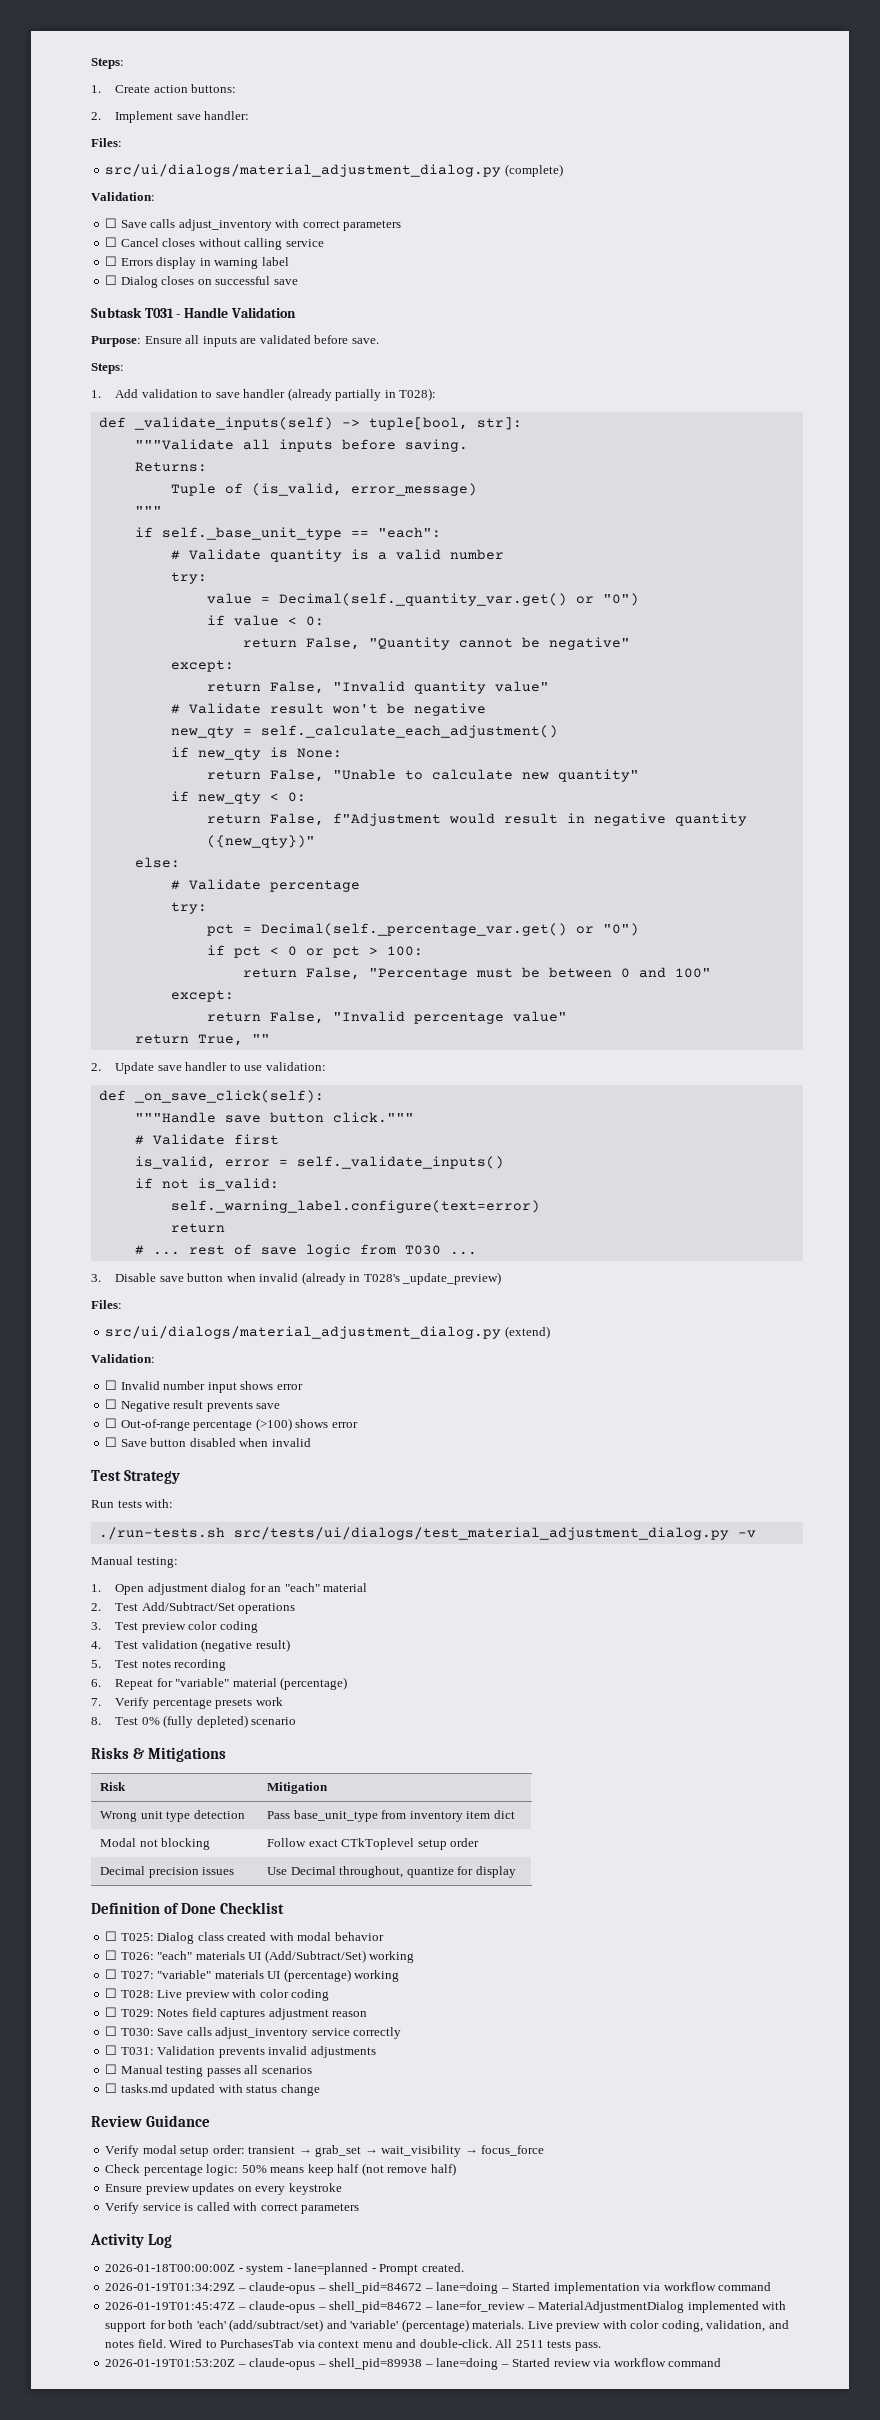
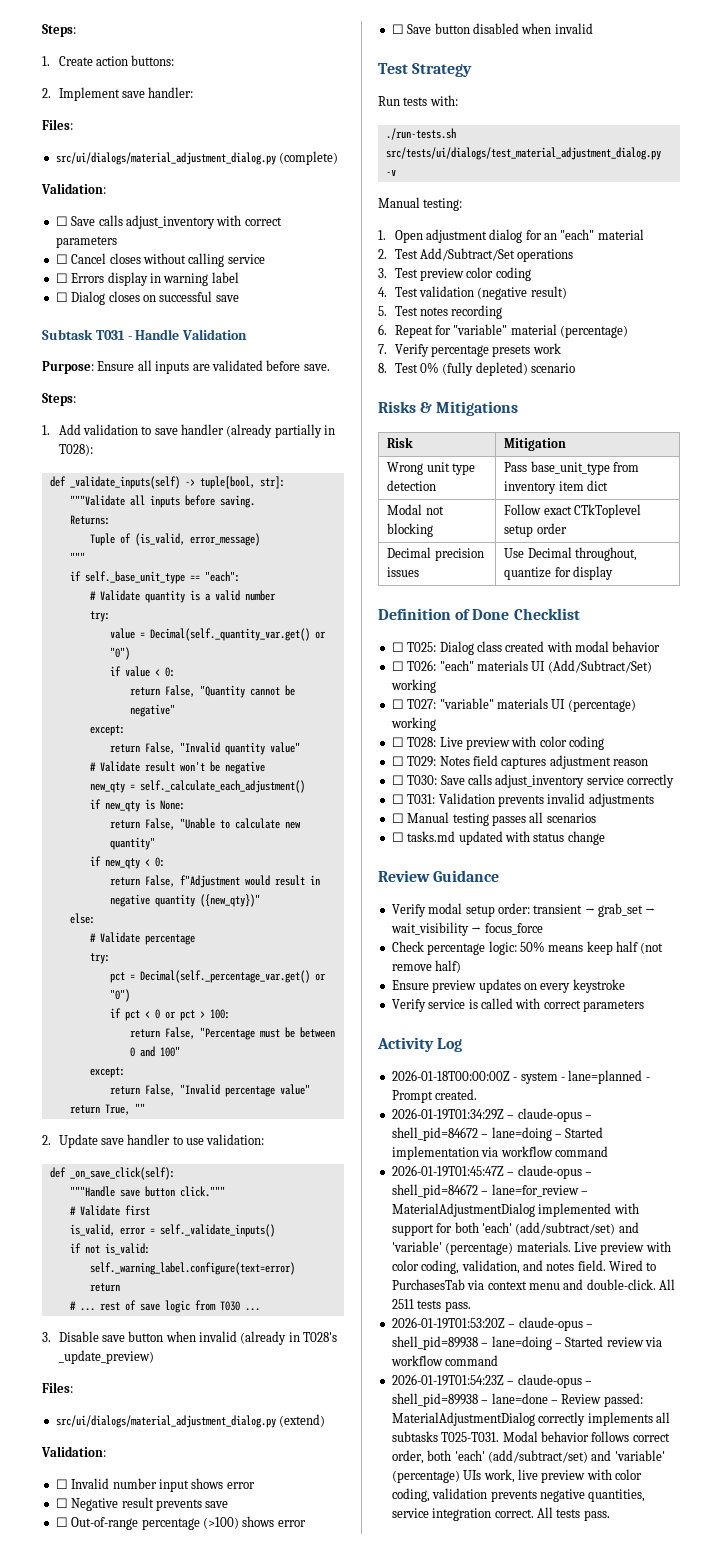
(722, 2362) none -> [391,1374,592,1388] [391,1393,643,1407] [391,1412,670,1426] [391,1431,670,1442] [391,1450,665,1464] [391,1469,642,1483] [391,1488,646,1502] [391,1507,610,1521] // 2026-01-19T01:54:23Z – claude-opus – shell_pid=89938 – lane=done – Review passed: MaterialAdjustmentDialog correctly implements all subtasks T025-T031. Modal behavior follows correct order, both 'each' (add/subtract/set) and 'variable' (percentage) UIs work, live preview with color coding, validation prevents negative quantities, service integration correct. All tests pass.

